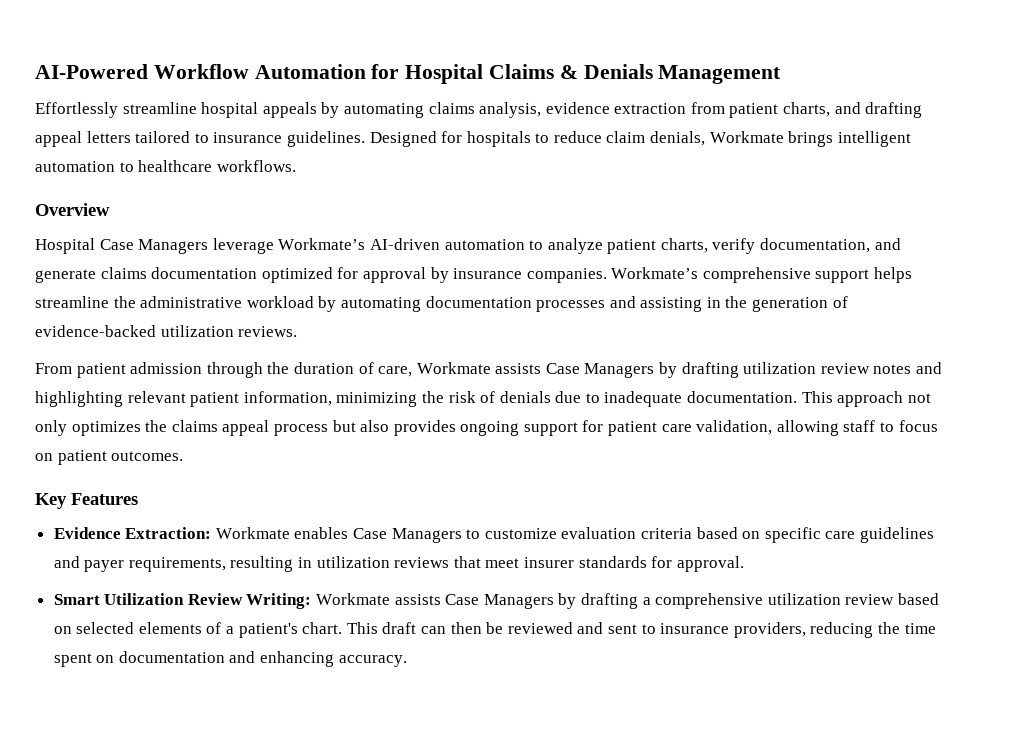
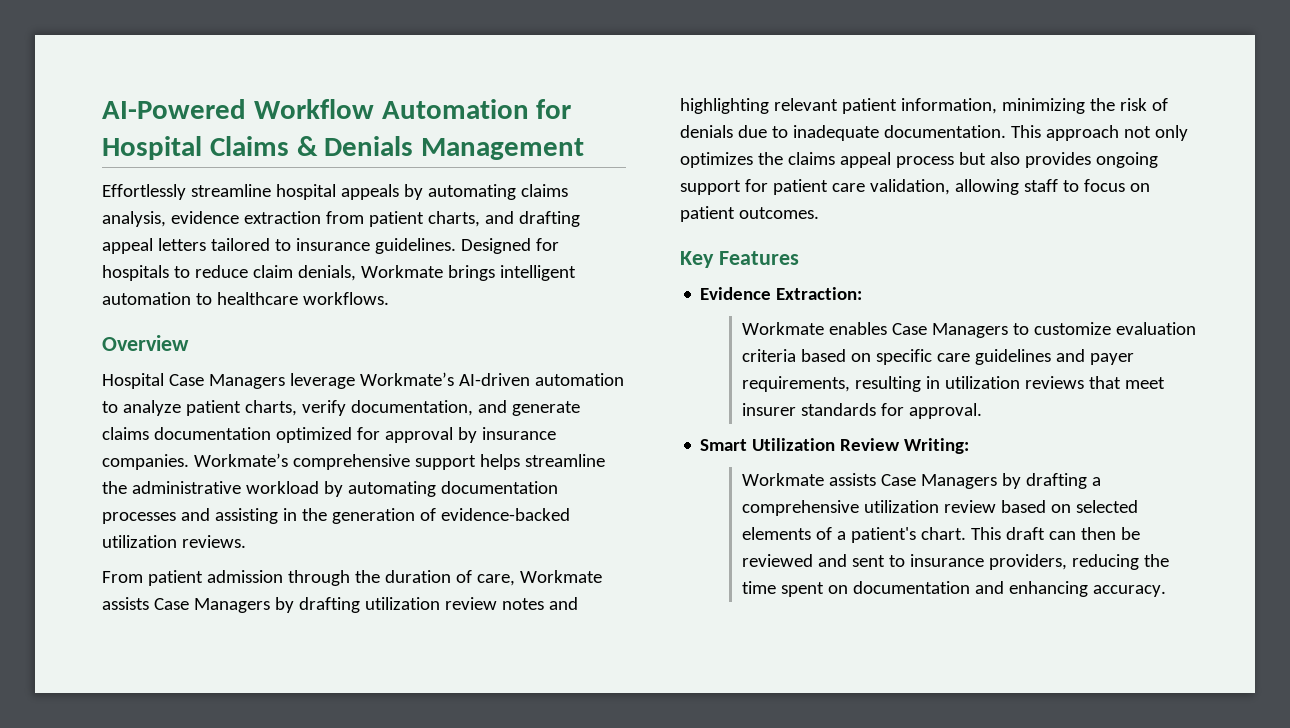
(212, 533) none -> (863, 293) //
(312, 601) none -> (970, 446) //

